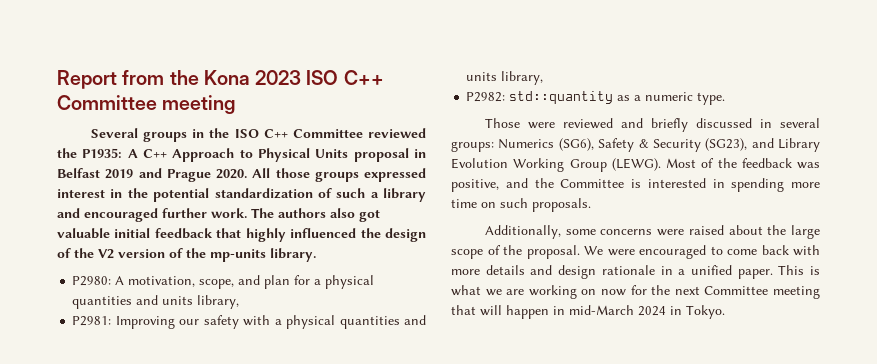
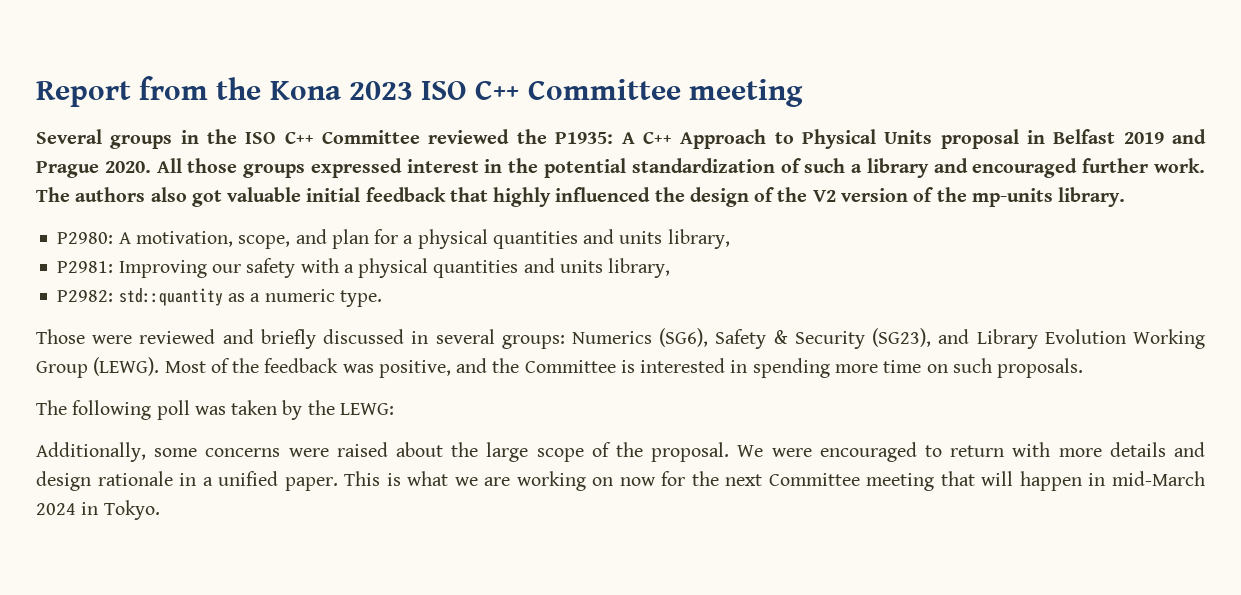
(591, 205) none -> [36,400,394,420] // The following poll was taken by the LEWG:
[727,245,789,255] come back -> [950,445,1005,457] return

